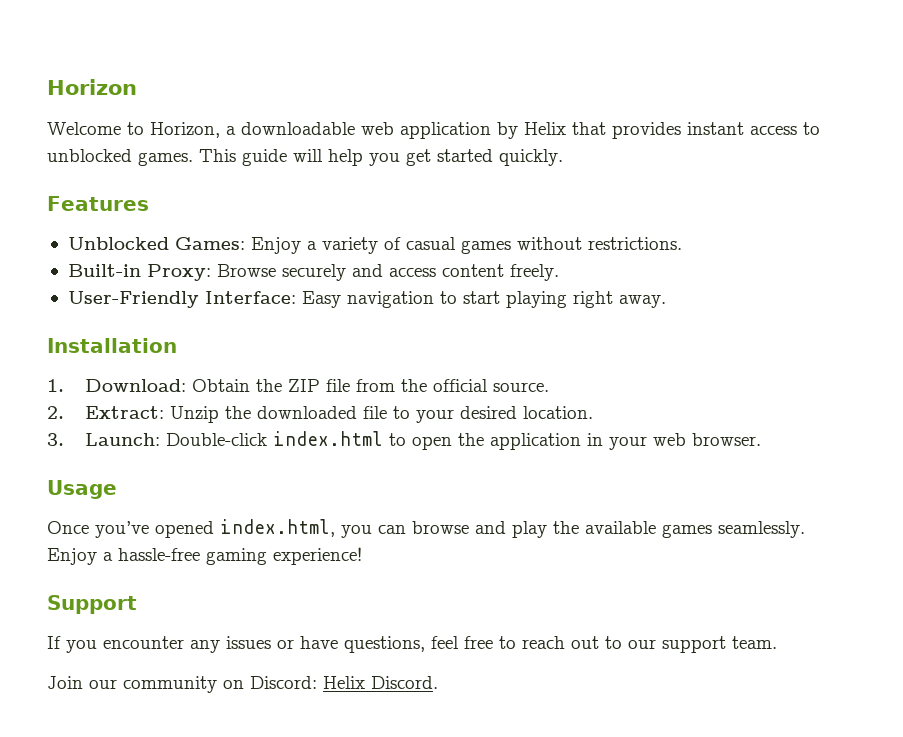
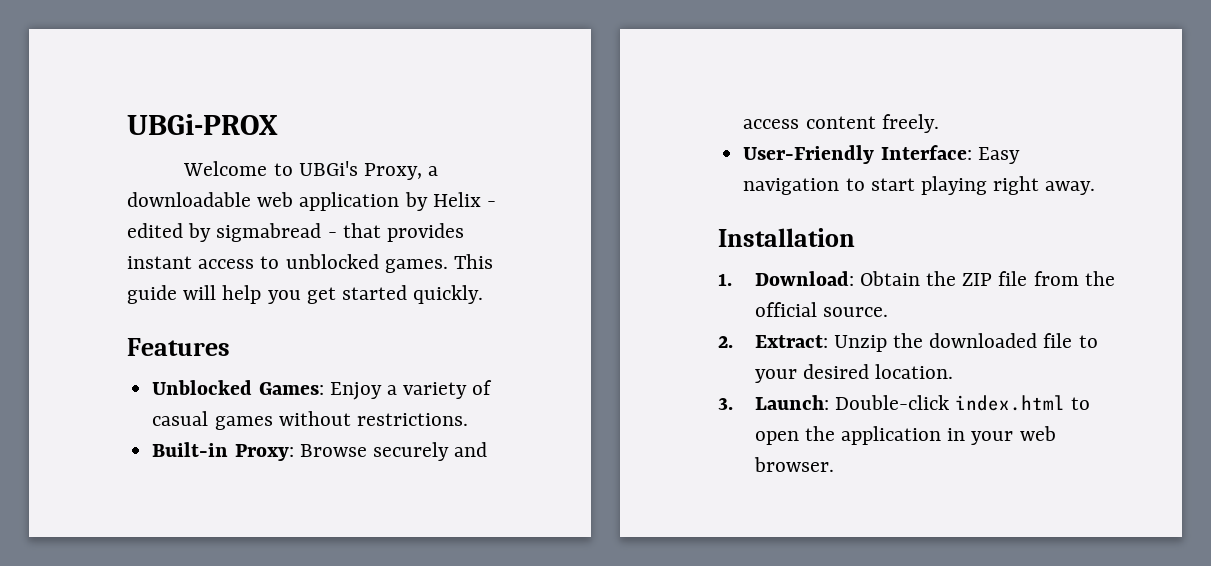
[47,79,137,95] Horizon -> [127,114,278,135] UBGi-PROX
[150,122,220,138] Horizon, -> [298,161,423,180] UBGi's Proxy,
(566, 128) none -> [487,201,497,207] [127,223,337,242] - edited by sigmabread -
[47,480,117,499] [47,519,805,538] [47,547,362,565] [47,595,137,614] [47,636,777,653] [47,676,438,693] // Usage // Once you’ve opened index.html, you can browse and play the available games seamlessly. Enjoy a hassle-free gaming experience! // Support // If you encounter any issues or have questions, feel free to reach out to our support team. // Join our community on Discord: Helix Discord. -> (834, 464) none

